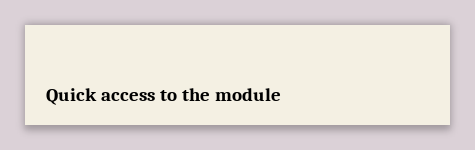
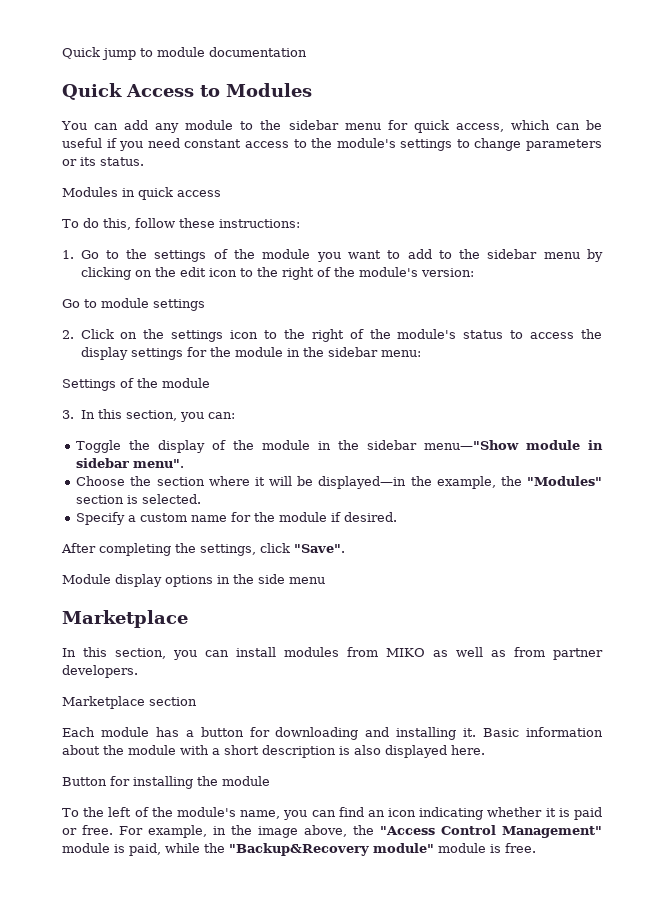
[46,88,281,105] Quick access to the module -> [62,47,307,60] [62,83,312,100] [61,120,603,133] [62,138,602,151] [62,157,144,166] [62,187,221,200] [62,218,300,230] [62,249,603,262] [80,267,474,280] [62,298,205,311] [62,329,603,342] [80,347,421,360] [62,378,210,391] [62,409,235,422] [76,440,604,453] [76,458,185,468] [76,476,603,489] [76,494,202,504] [76,512,398,525] [61,543,345,556] [62,574,325,587] [62,610,188,628] [62,647,603,660] [62,665,138,678] [62,696,197,709] [62,727,604,740] [62,745,485,758] [62,776,270,789] [62,807,602,820] [62,825,602,838] [62,843,536,856] Quick jump to module documentation // Quick Access to Modules // You can add any module to the sidebar menu for quick access, which can be useful if you need constant access to the module's settings to change parameters or its status. // Modules in quick access // To do this, follow these instructions: // 1. Go to the settings of the module you want to add to the sidebar menu by clicking on the edit icon to the right of the module's version: // Go to module settings // 2. Click on the settings icon to the right of the module's status to access the display settings for the module in the sidebar menu: // Settings of the module // 3. In this section, you can: // Toggle the display of the module in the sidebar menu—"Show module in sidebar menu". // Choose the section where it will be displayed—in the example, the "Modules" section is selected. // Specify a custom name for the module if desired. // After completing the settings, click "Save". // Module display options in the side menu // Marketplace // In this section, you can install modules from MIKO as well as from partner developers. // Marketplace section // Each module has a button for downloading and installing it. Basic information about the module with a short description is also displayed here. // Button for installing the module // To the left of the module's name, you can find an icon indicating whether it is paid or free. For example, in the image above, the "Access Control Management" module is paid, while the "Backup&Recovery module" module is free.

